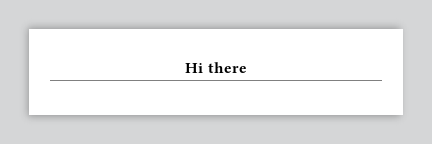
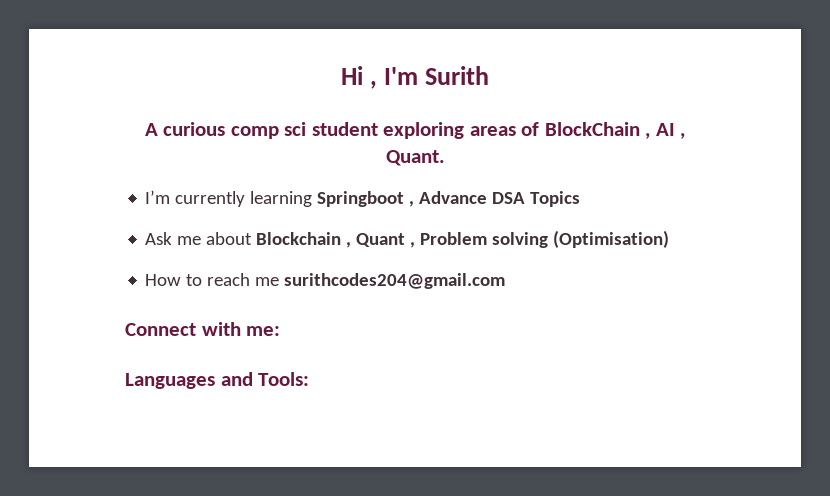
[207,62,247,73] there -> [369,66,490,89] [144,122,686,139] [385,150,445,166] [145,190,581,207] [145,230,670,248] [145,273,506,289] [125,322,281,336] [125,372,310,389] , I'm Surith // A curious comp sci student exploring areas of BlockChain , AI , Quant. // I’m currently learning Springboot , Advance DSA Topics // Ask me about Blockchain , Quant , Problem solving (Optimisation) // How to reach me surithcodes204@gmail.com // Connect with me: // Languages and Tools:

